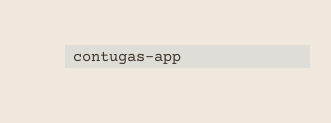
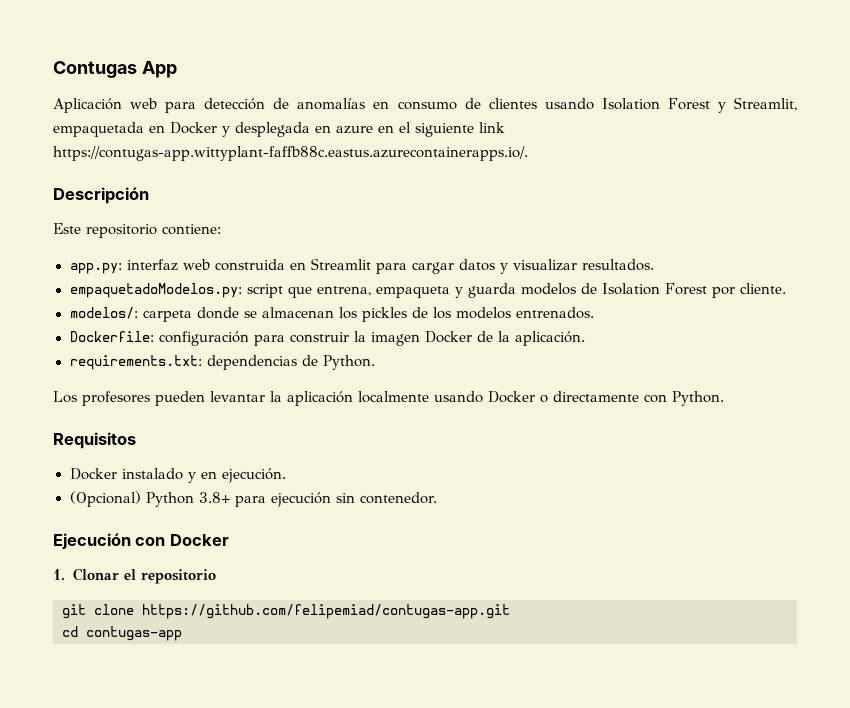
(72, 58) none -> [53,61,177,78] [53,97,797,113] [53,122,505,137] [53,146,528,161] [53,187,149,204] [53,223,221,238] [69,258,654,274] [69,283,786,298] [69,307,594,322] [69,331,585,346] [69,355,375,370] [53,391,724,406] [53,432,136,449] [69,468,286,483] [69,491,438,507] [53,533,229,549] [53,568,216,584] [62,604,510,619] [62,626,78,637] Contugas App // Aplicación web para detección de anomalías en consumo de clientes usando Isolation Forest y Streamlit, empaquetada en Docker y desplegada en azure en el siguiente link https://contugas-app.wittyplant-faffb88c.eastus.azurecontainerapps.io/. // Descripción // Este repositorio contiene: // app.py: interfaz web construida en Streamlit para cargar datos y visualizar resultados. // empaquetadoModelos.py: script que entrena, empaqueta y guarda modelos de Isolation Forest por cliente. // modelos/: carpeta donde se almacenan los pickles de los modelos entrenados. // Dockerfile: configuración para construir la imagen Docker de la aplicación. // requirements.txt: dependencias de Python. // Los profesores pueden levantar la aplicación localmente usando Docker o directamente con Python. // Requisitos // Docker instalado y en ejecución. // (Opcional) Python 3.8+ para ejecución sin contenedor. // Ejecución con Docker // 1. Clonar el repositorio // git clone https://github.com/felipemiad/contugas-app.git // cd

